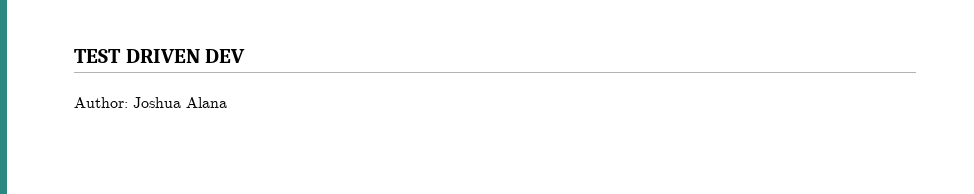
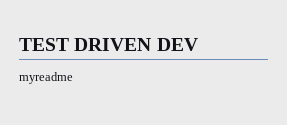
[74,97,227,108] Author: Joshua Alana -> [19,72,73,84] myreadme

